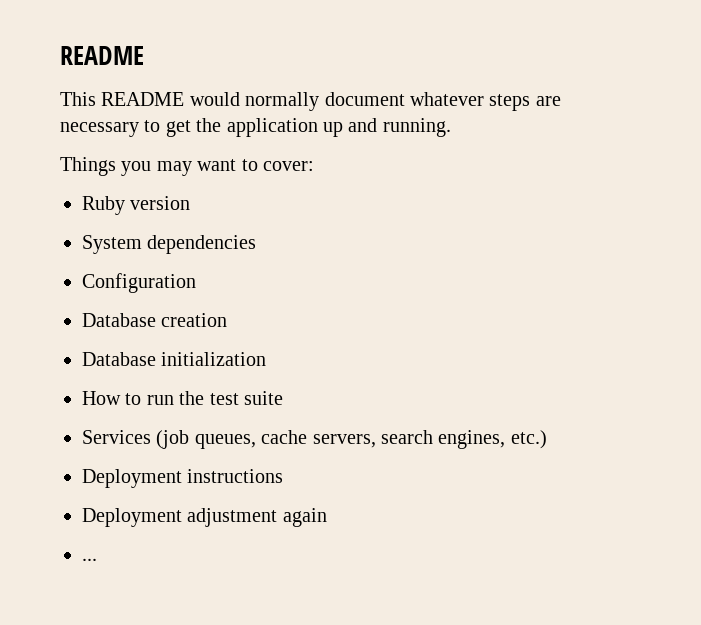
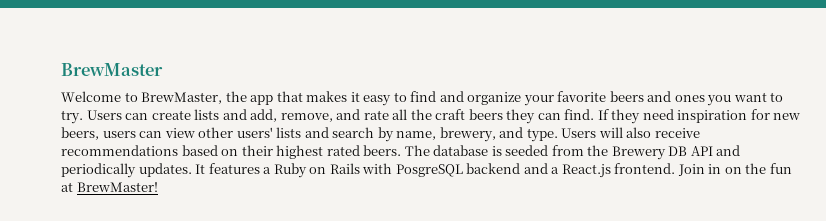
[60,46,144,65] [60,92,561,111] [60,118,451,137] [60,157,314,176] [82,196,191,215] [82,235,257,254] [82,273,196,293] [82,313,228,327] [82,352,267,366] [82,391,283,405] [82,430,547,449] [82,469,284,488] [82,508,327,527] [82,558,97,561] README // This README would normally document whatever steps are necessary to get the application up and running. // Things you may want to cover: // Ruby version // System dependencies // Configuration // Database creation // Database initialization // How to run the test suite // Services (job queues, cache servers, search engines, etc.) // Deployment instructions // Deployment adjustment again // ... -> [61,63,163,76] [61,91,784,106] [61,109,801,124] [61,127,700,142] [61,145,741,160] [61,163,792,178] [61,182,158,192] BrewMaster // Welcome to BrewMaster, the app that makes it easy to find and organize your favorite beers and ones you want to try. Users can create lists and add, remove, and rate all the craft beers they can find. If they need inspiration for new beers, users can view other users' lists and search by name, brewery, and type. Users will also receive recommendations based on their highest rated beers. The database is seeded from the Brewery DB API and periodically updates. It features a Ruby on Rails with PosgreSQL backend and a React.js frontend. Join in on the fun at BrewMaster!

